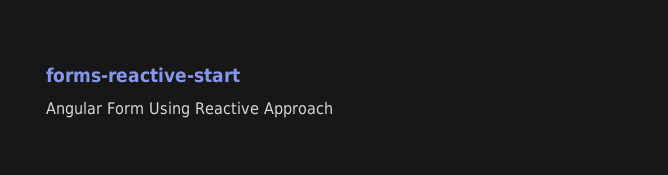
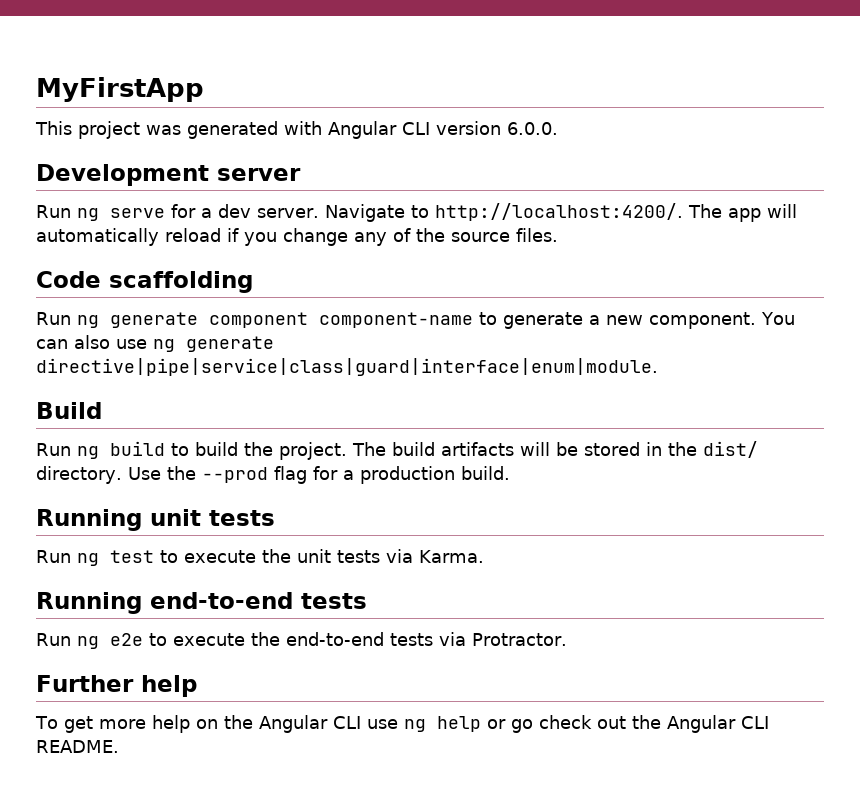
[46,67,240,83] [46,101,333,118] forms-reactive-start // Angular Form Using Reactive Approach -> [36,77,204,102] [35,121,558,139] [36,164,301,186] [36,203,797,222] [36,228,558,246] [36,271,253,293] [36,312,795,329] [36,335,274,352] [36,358,658,376] [36,402,102,419] [36,441,758,460] [36,466,510,484] [36,509,275,531] [36,549,484,566] [36,592,367,614] [36,632,567,649] [36,675,197,697] [35,715,769,733] [36,740,119,753] MyFirstApp // This project was generated with Angular CLI version 6.0.0. // Development server // Run ng serve for a dev server. Navigate to http://localhost:4200/. The app will automatically reload if you change any of the source files. // Code scaffolding // Run ng generate component component-name to generate a new component. You can also use ng generate directive|pipe|service|class|guard|interface|enum|module. // Build // Run ng build to build the project. The build artifacts will be stored in the dist/ directory. Use the --prod flag for a production build. // Running unit tests // Run ng test to execute the unit tests via Karma. // Running end-to-end tests // Run ng e2e to execute the end-to-end tests via Protractor. // Further help // To get more help on the Angular CLI use ng help or go check out the Angular CLI README.

